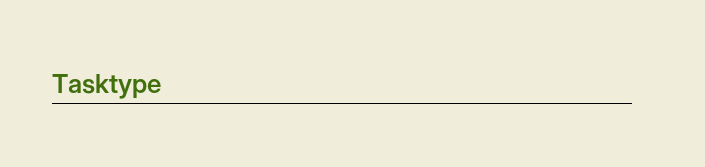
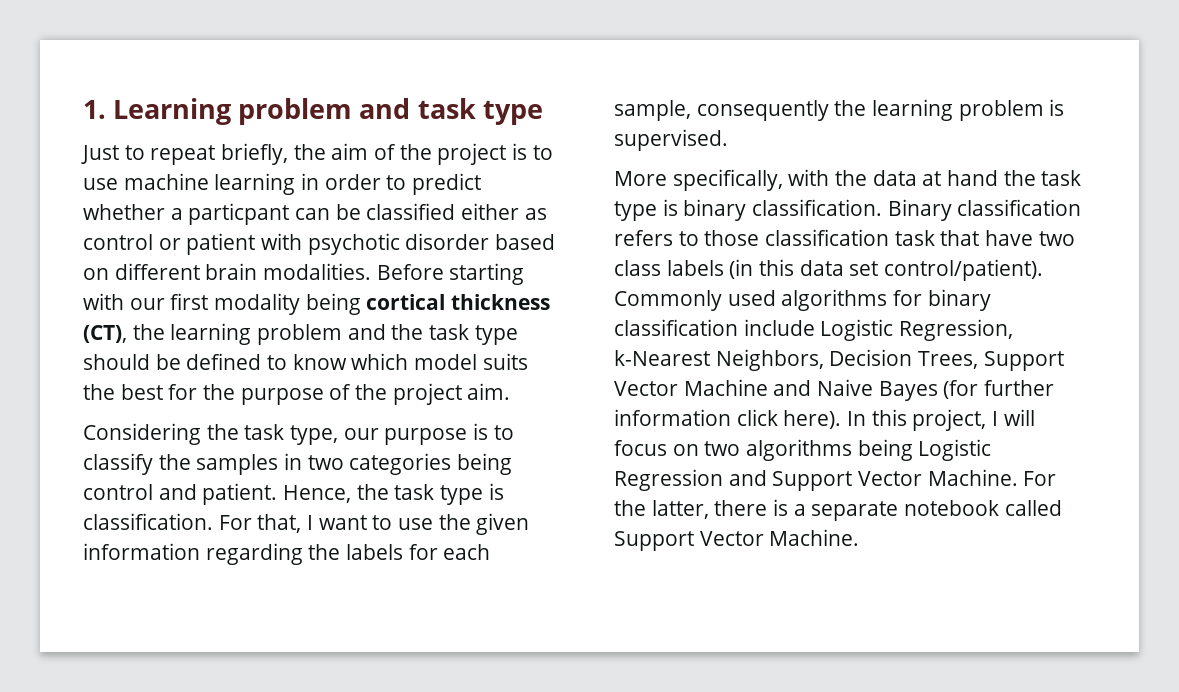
[52,74,161,99] Tasktype -> [83,98,543,125] [81,143,553,165] [83,173,482,195] [83,203,547,225] [83,233,556,255] [83,263,525,285] [83,293,551,315] [83,323,518,345] [83,353,528,370] [83,383,511,405] [83,423,514,445] [83,453,513,475] [83,483,504,505] [83,513,530,535] [83,543,491,565] [614,99,1065,121] [614,129,728,151] [614,169,1082,191] [614,199,1082,221] [614,229,1075,246] [614,259,1044,281] [614,289,991,311] [614,319,1014,341] [614,349,1064,371] [614,379,1055,401] [614,409,1035,431] [614,439,992,461] [614,469,1057,491] [614,499,1062,521] [614,529,860,551] 1. Learning problem and task type // Just to repeat briefly, the aim of the project is to use machine learning in order to predict whether a particpant can be classified either as control or patient with psychotic disorder based on different brain modalities. Before starting with our first modality being cortical thickness (CT), the learning problem and the task type should be defined to know which model suits the best for the purpose of the project aim. // Considering the task type, our purpose is to classify the samples in two categories being control and patient. Hence, the task type is classification. For that, I want to use the given information regarding the labels for each sample, consequently the learning problem is supervised. // More specifically, with the data at hand the task type is binary classification. Binary classification refers to those classification task that have two class labels (in this data set control/patient). Commonly used algorithms for binary classification include Logistic Regression, k-Nearest Neighbors, Decision Trees, Support Vector Machine and Naive Bayes (for further information click here). In this project, I will focus on two algorithms being Logistic Regression and Support Vector Machine. For the latter, there is a separate notebook called Support Vector Machine.

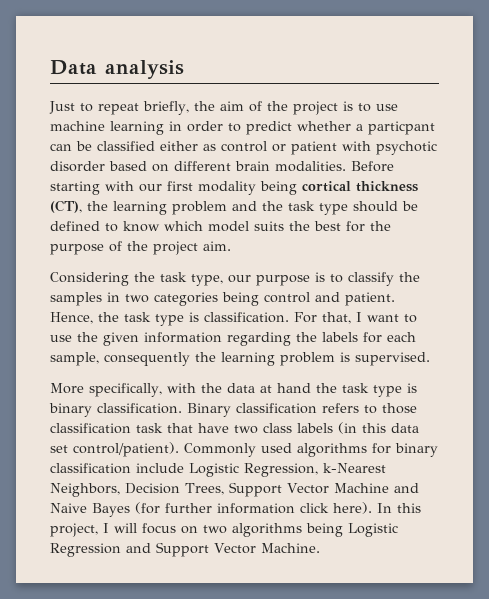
[83,98,543,125] 1. Learning problem and task type -> [50,60,184,79] Data analysis
[1023,471,1057,486] [614,499,1062,521] [614,529,860,551] For the latter, there is a separate notebook called Support Vector Machine. -> (320, 548) none

